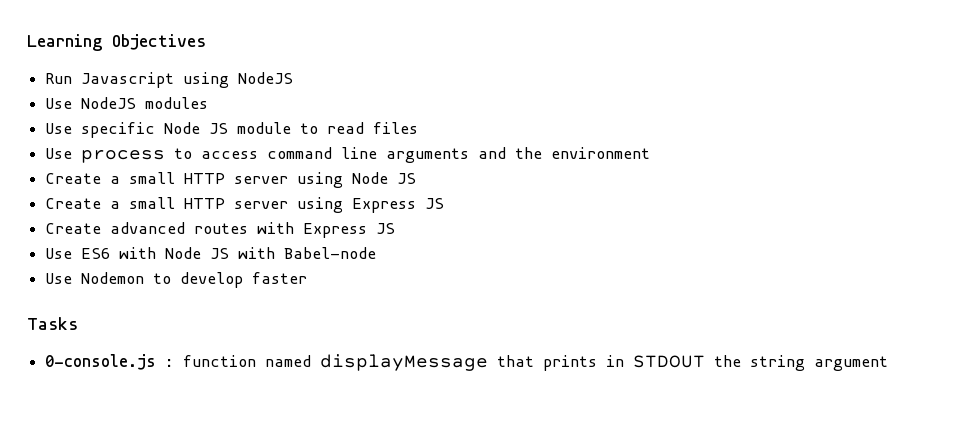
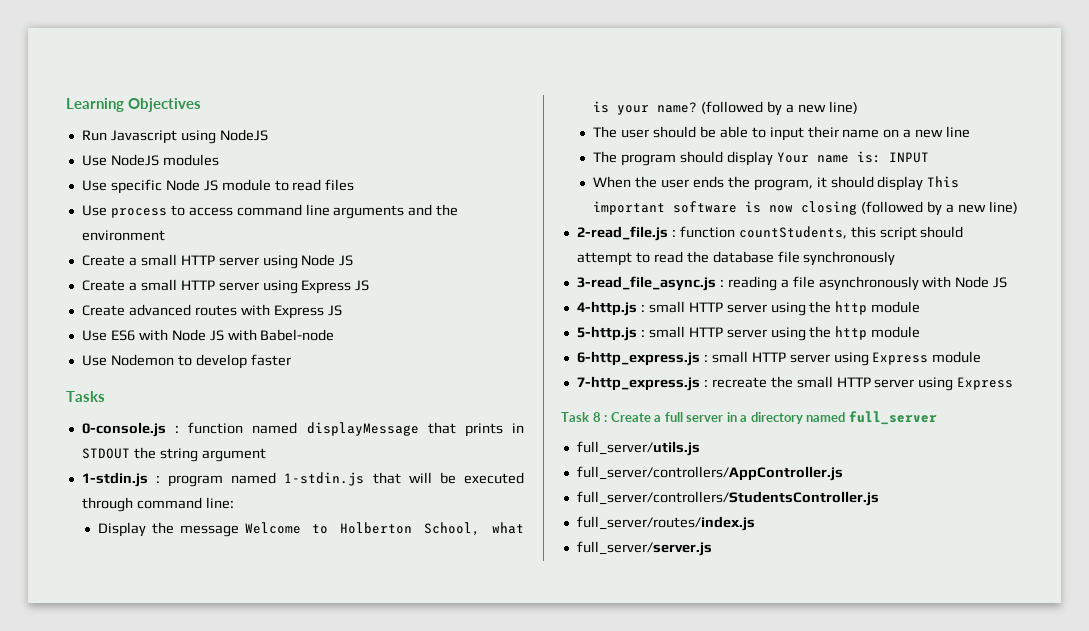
(889, 363) none -> [81,472,525,487] [81,497,234,512] [98,522,524,537] [593,101,858,116] [593,126,971,141] [593,151,929,166] [593,176,960,191] [593,201,1018,216] [576,226,964,241] [576,251,896,266] [576,276,1008,291] [576,301,921,316] [576,326,921,341] [576,351,982,366] [576,376,1014,391] [561,411,937,425] [576,441,700,456] [576,466,843,481] [576,491,879,506] [576,516,755,531] [576,541,712,556] // 1-stdin.js : program named 1-stdin.js that will be executed through command line: // Display the message Welcome to Holberton School, what is your name? (followed by a new line) // The user should be able to input their name on a new line // The program should display Your name is: INPUT // When the user ends the program, it should display This important software is now closing (followed by a new line) // 2-read_file.js : function countStudents, this script should attempt to read the database file synchronously // 3-read_file_async.js : reading a file asynchronously with Node JS // 4-http.js : small HTTP server using the http module // 5-http.js : small HTTP server using the http module // 6-http_express.js : small HTTP server using Express module // 7-http_express.js : recreate the small HTTP server using Express // Task 8 : Create a full server in a directory named full_server // full_server/utils.js // full_server/controllers/AppController.js // full_server/controllers/StudentsController.js // full_server/routes/index.js // full_server/server.js

